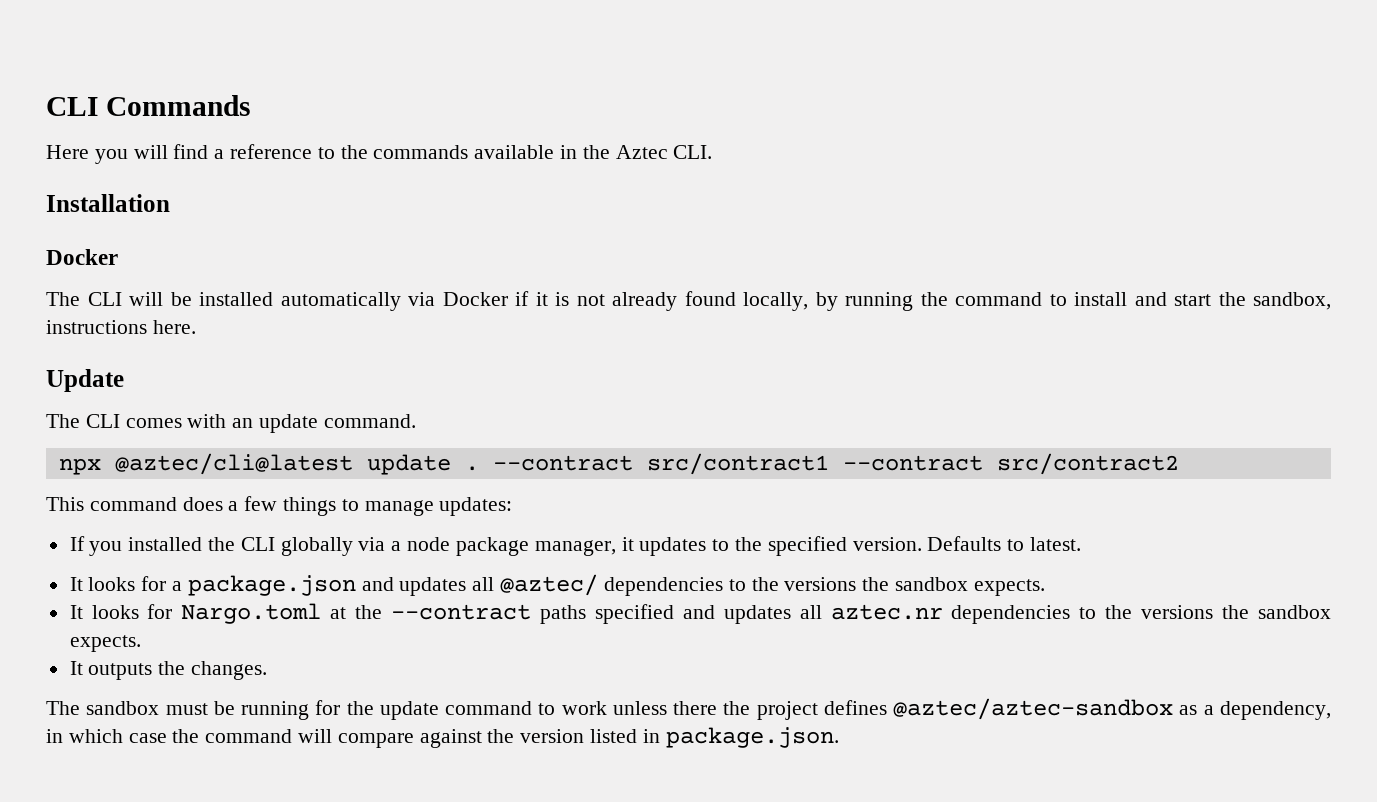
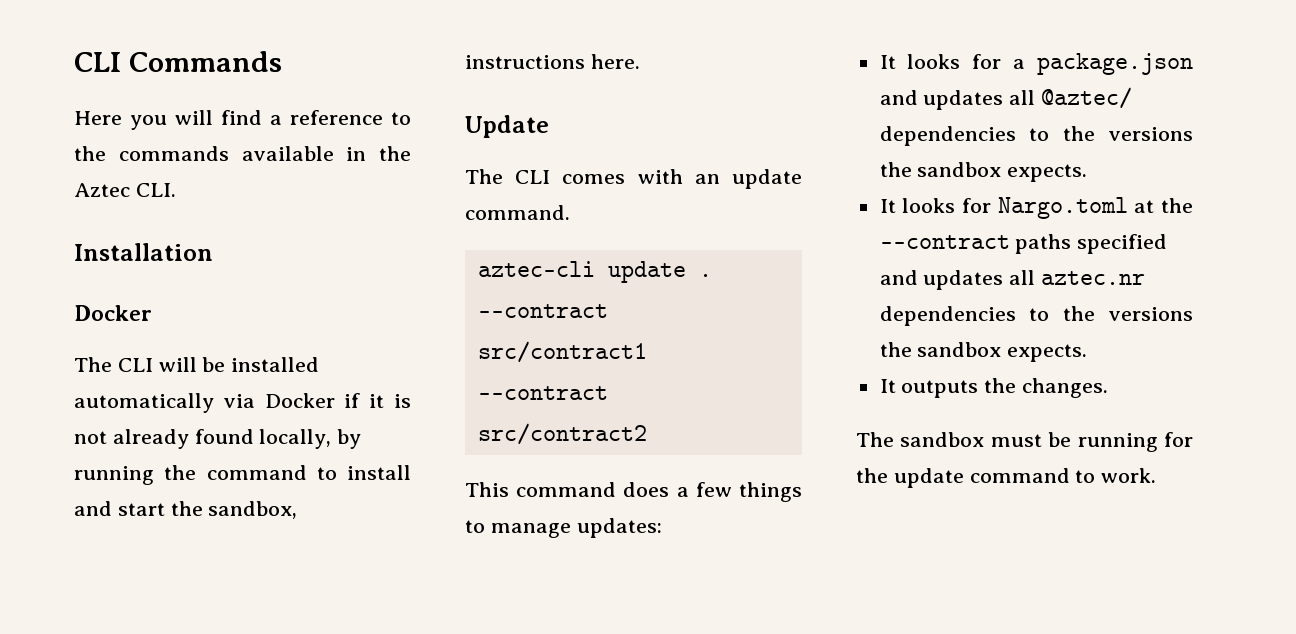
[58,453,353,475] npx @aztec/cli@latest -> [477,261,595,277] aztec-cli
[69,536,1081,556] // If you installed the CLI globally via a node package manager, it updates to the specified version. Defaults to latest. -> (662, 528) none
[561,698,1332,720] [46,727,839,748] work unless there the project defines @aztec/aztec-sandbox as a dependency, in which case the command will compare against the version listed in package.json. -> [1101,468,1157,483] work.

